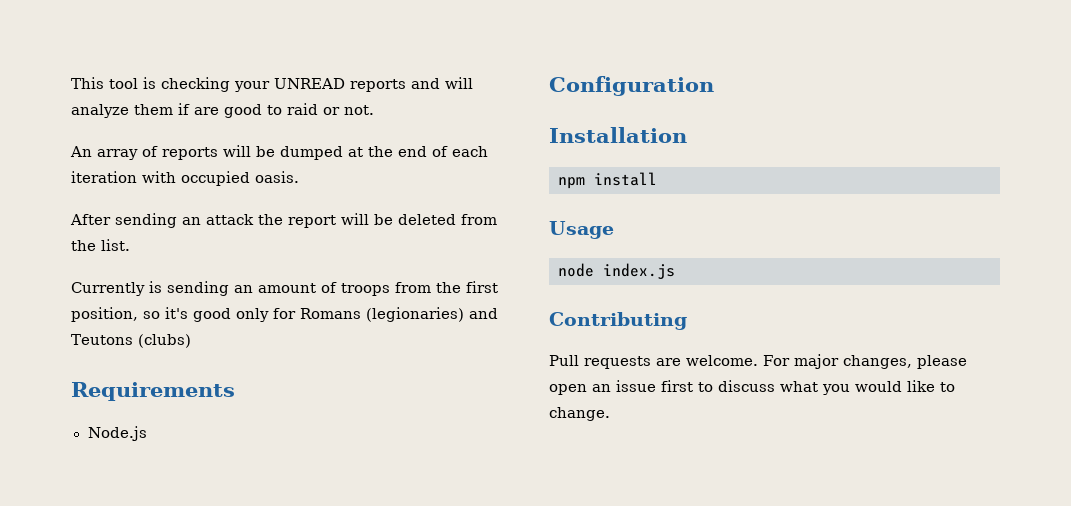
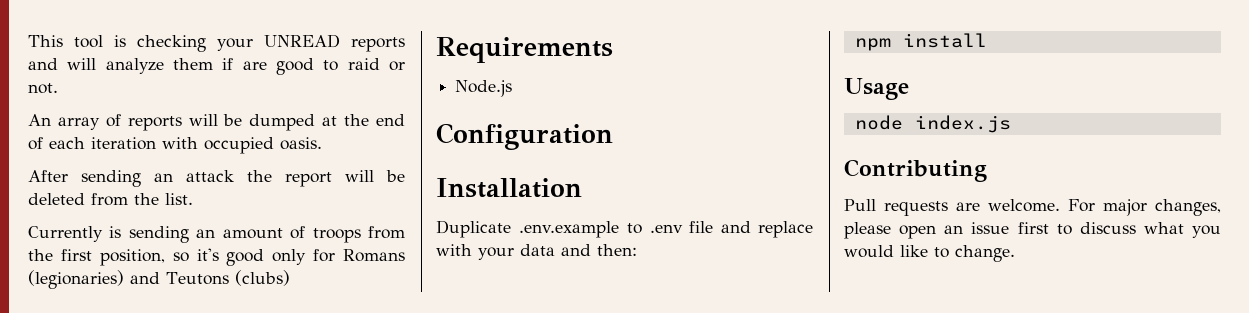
(687, 135) none -> [436,220,813,238] [436,244,637,260] // Duplicate .env.example to .env file and replace with your data and then:

